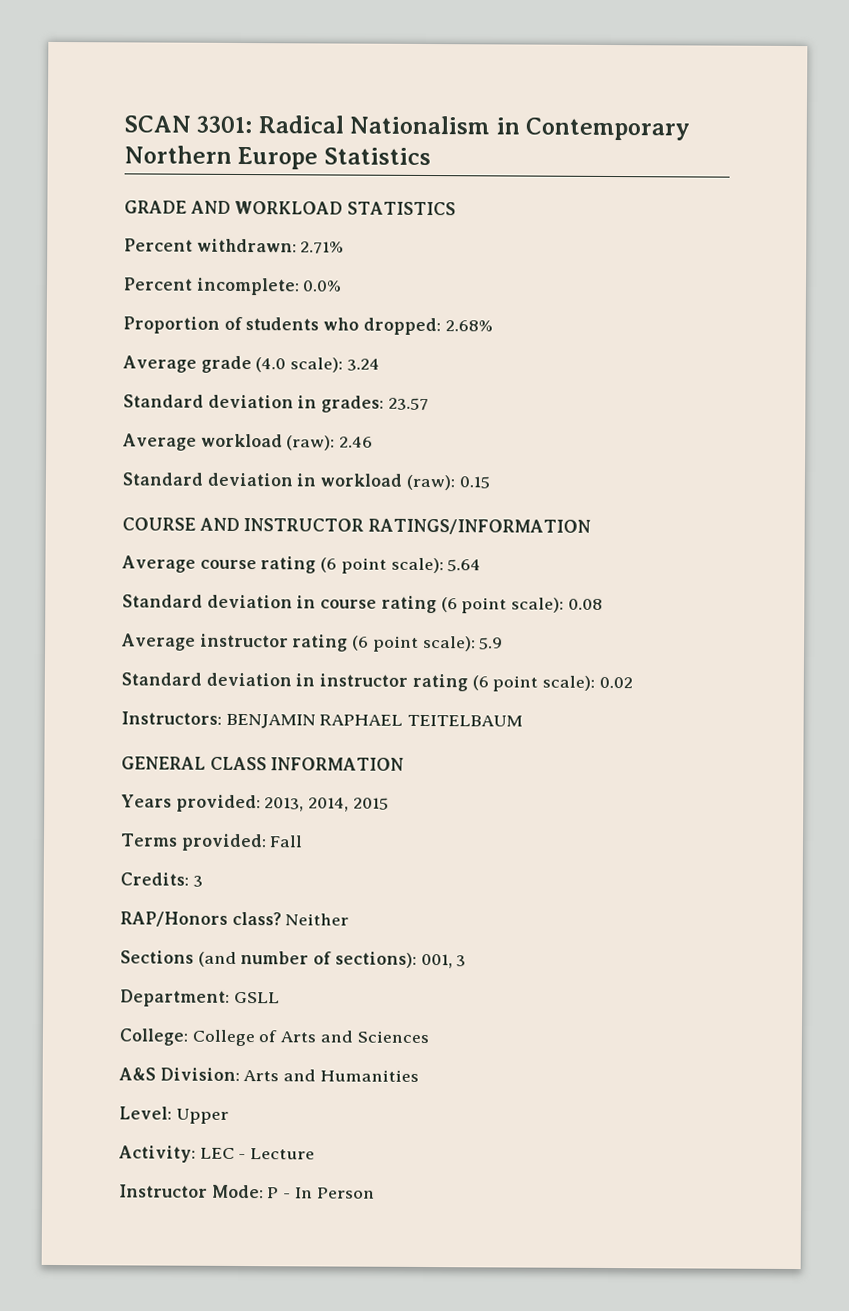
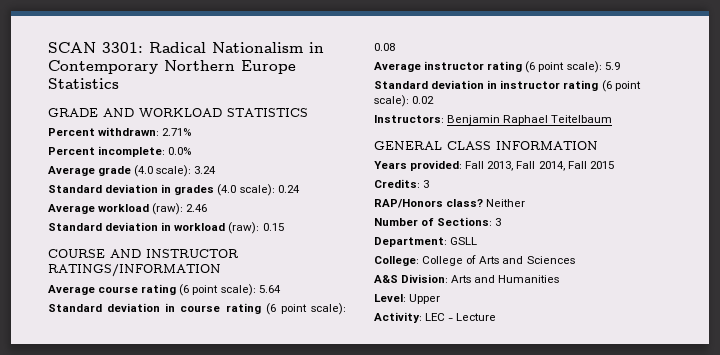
[123,316,493,336] // Proportion of students who dropped: 2.68% -> (192, 151) none
[321,395,429,413] grades: 23.57 -> [174,184,300,196] grades (4.0 scale): 0.24
[225,713,524,729] BENJAMIN RAPHAEL TEITELBAUM -> [447,115,613,125] Benjamin Raphael Teitelbaum
[264,797,389,812] [120,833,304,852] 2013, 2014, 2015 // Terms provided: Fall -> [465,161,614,171] Fall 2013, Fall 2014, Fall 2015
[120,950,453,969] Sections (and number of sections): 001, -> [374,217,493,226] Number of Sections:
[119,1184,375,1199] // Instructor Mode: P - In Person -> (497, 317) none

